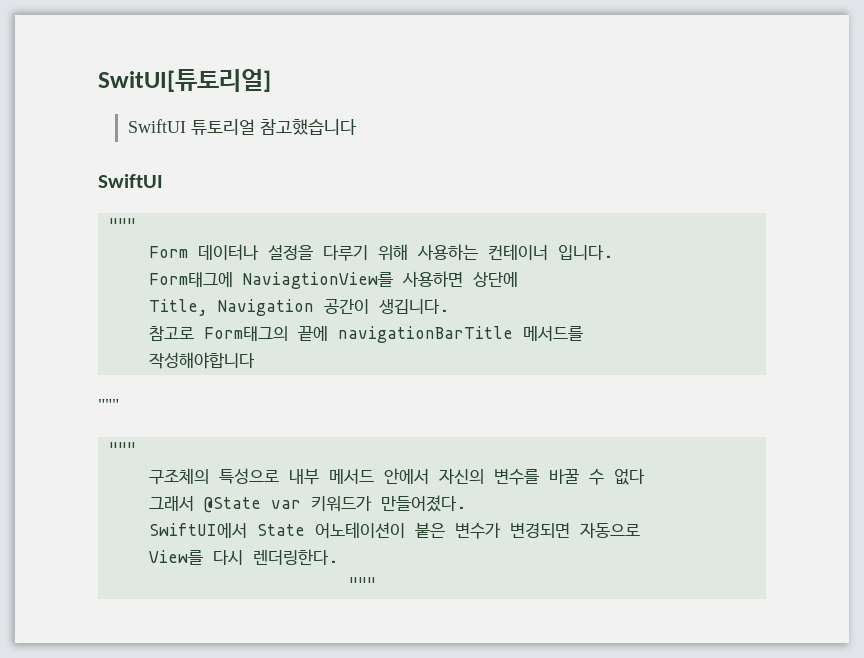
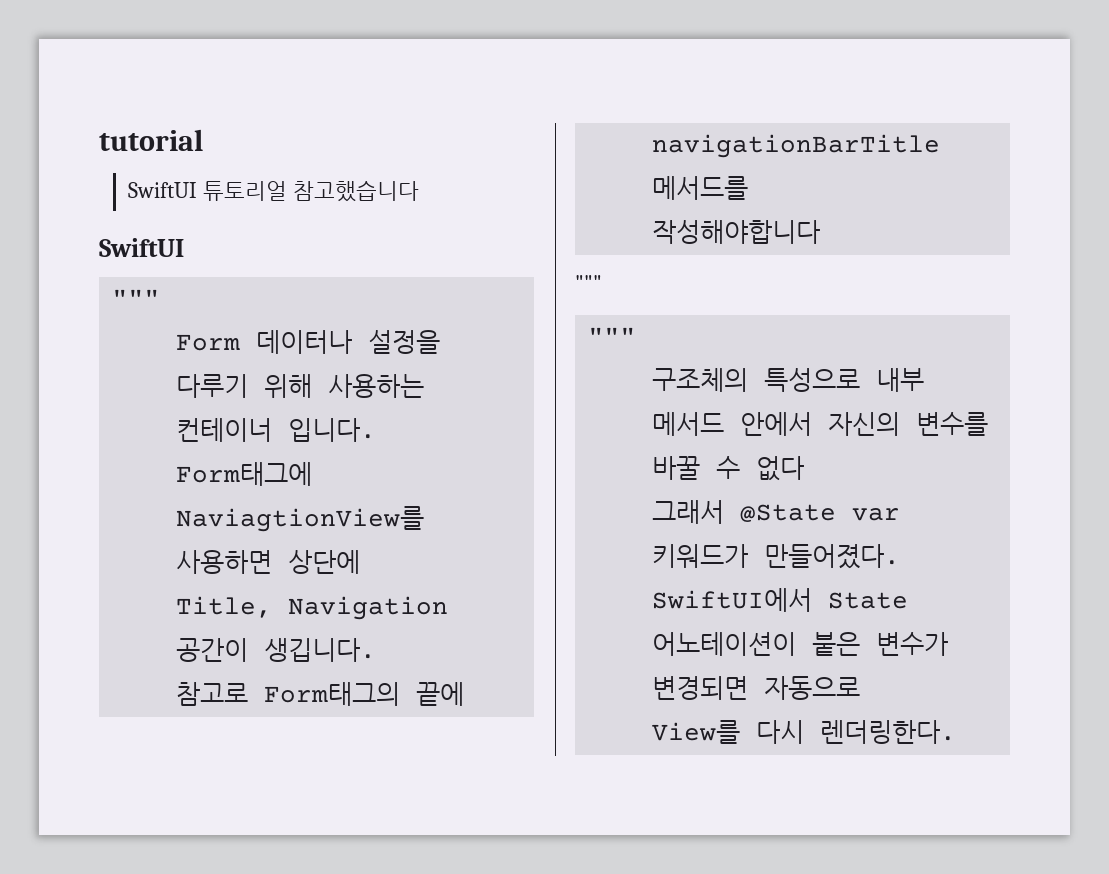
[98,69,271,92] SwitUI[튜토리얼] -> [99,129,203,151] tutorial
[348,577,376,590] // """ -> (957, 732) none

